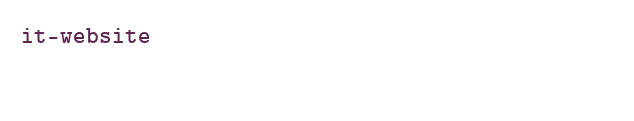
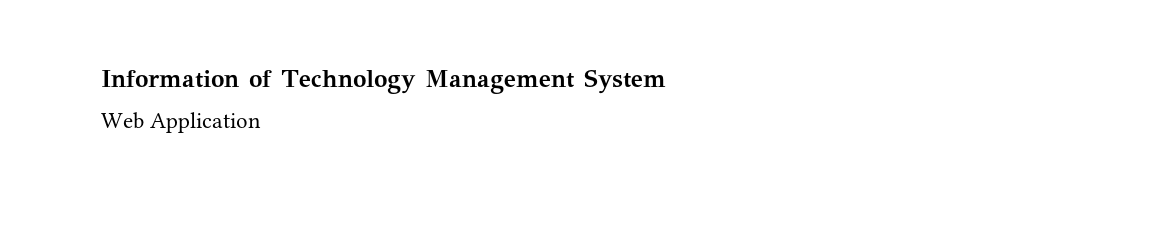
[21,28,151,43] it-website -> [101,69,666,94] [101,112,262,133] Information of Technology Management System // Web Application

